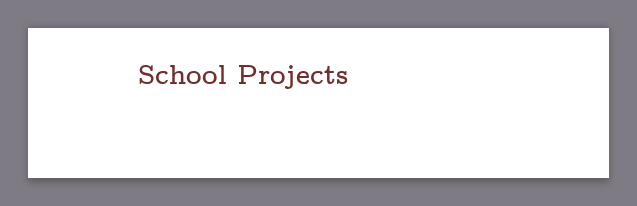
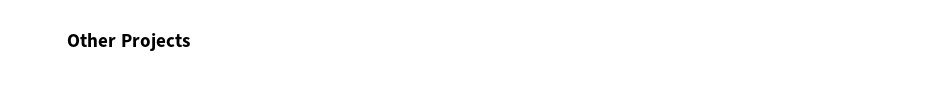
[138,65,227,84] School -> [67,33,116,47] Other

